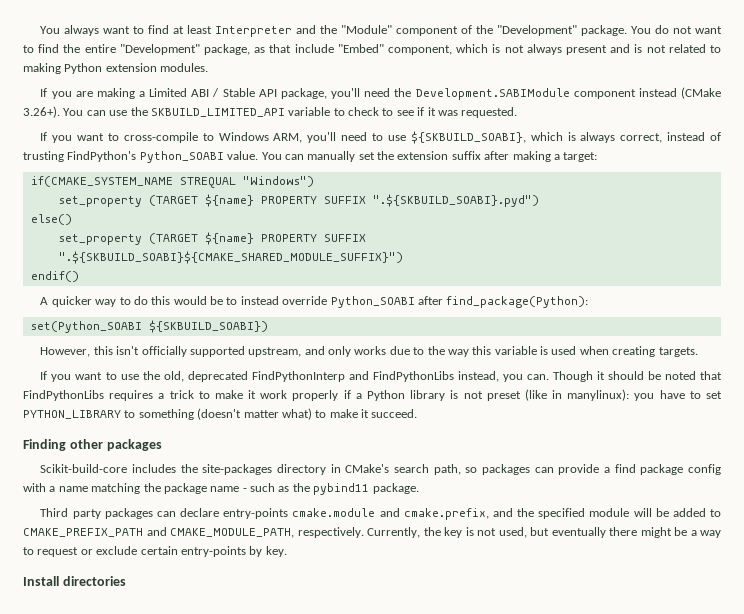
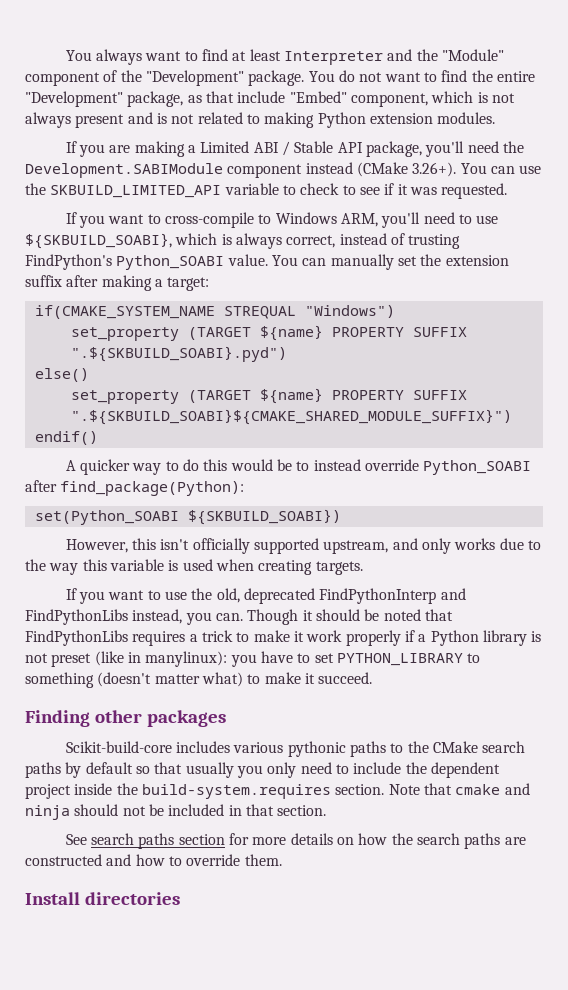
[180,464,721,475] [23,483,419,495] [40,508,721,520] [23,527,721,538] [23,546,287,557] the site-packages directory in CMake's search path, so packages can provide a find package config with a name matching the package name - such as the pybind11 package. // Third party packages can declare entry-points cmake.module and cmake.prefix, and the specified module will be added to CMAKE_PREFIX_PATH and CMAKE_MODULE_PATH, respectively. Currently, the key is not used, but eventually there might be a way to request or exclude certain entry-points by key. -> [233,741,526,757] [25,762,500,778] [25,783,530,799] [25,804,327,820] [65,833,526,849] [25,854,282,866] various pythonic paths to the CMake search paths by default so that usually you only need to include the dependent project inside the build-system.requires section. Note that cmake and ninja should not be included in that section. // See search paths section for more details on how the search paths are constructed and how to override them.

